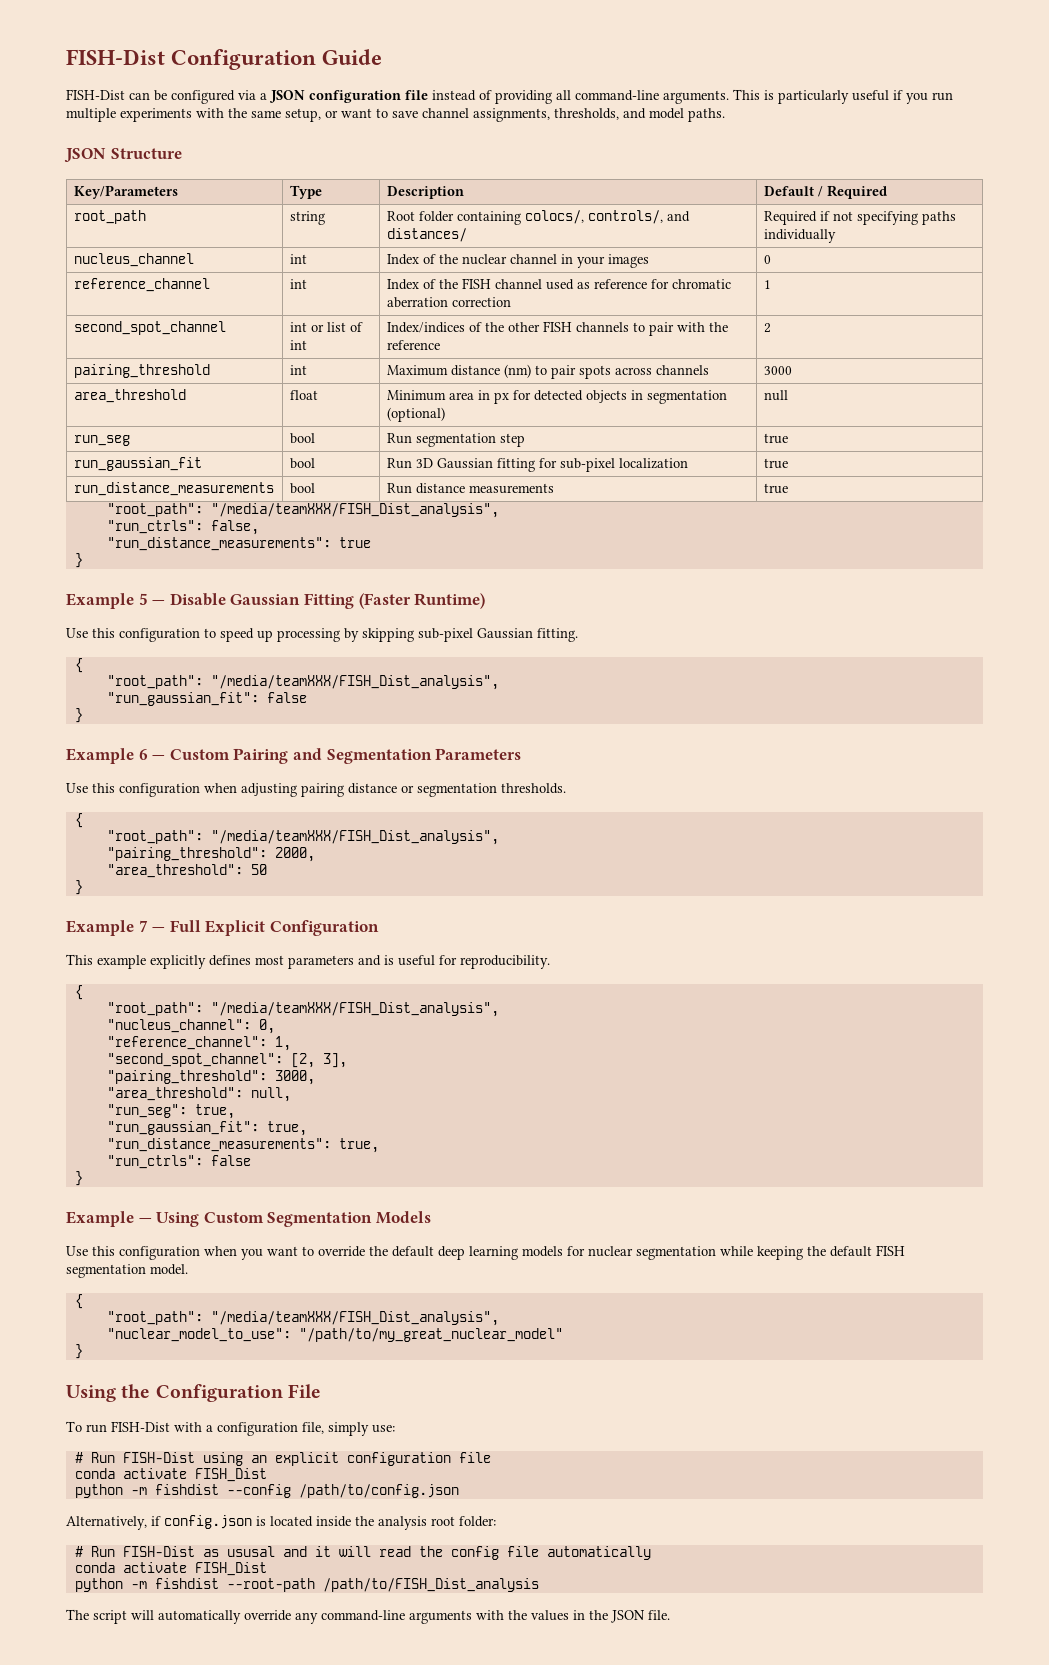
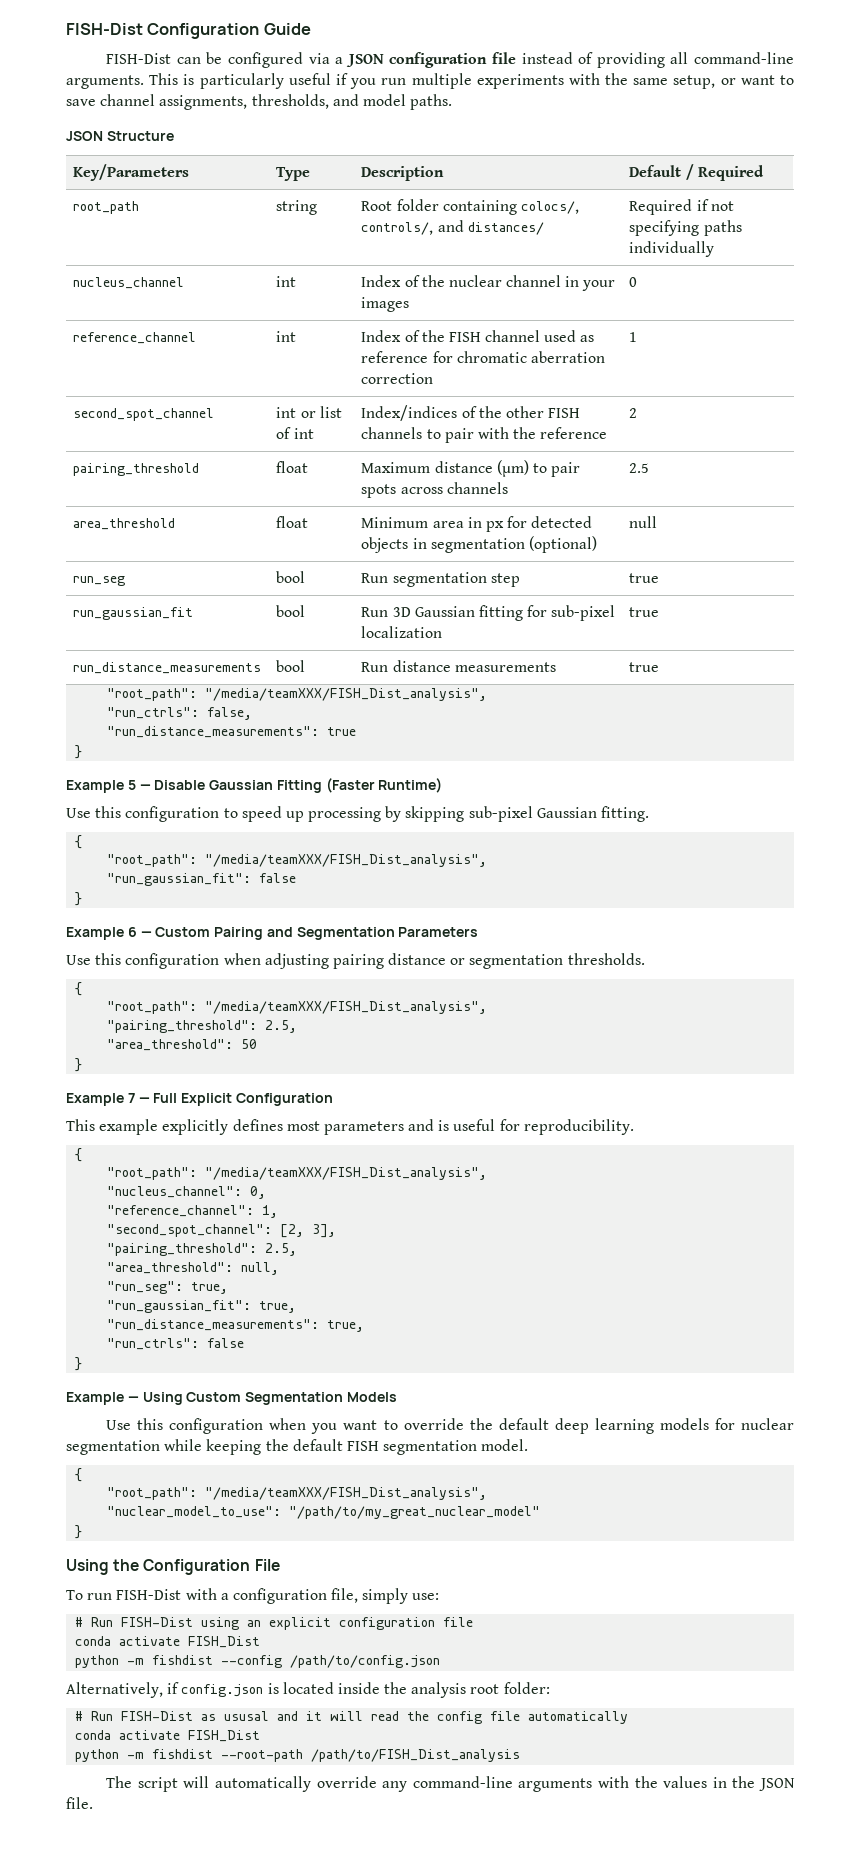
[289,365,307,375] int -> [276,461,309,473] float
[503,364,531,378] (nm) -> [496,460,529,477] (µm)
[763,366,792,375] 3000 -> [629,463,650,473] 2.5
[274,847,315,862] 2000, -> [265,1020,298,1033] 2.5,
[274,1070,315,1085] 3000, -> [265,1243,298,1256] 2.5,

